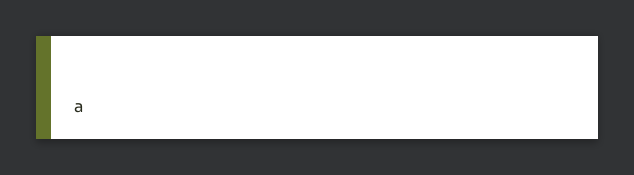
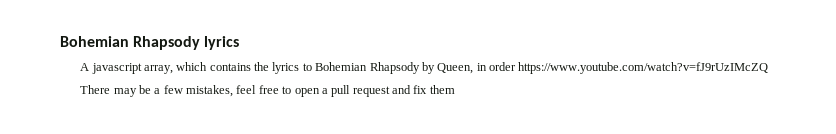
[74,103,83,113] a -> [60,36,240,50] [80,62,769,74] [80,85,455,97] Bohemian Rhapsody lyrics // A javascript array, which contains the lyrics to Bohemian Rhapsody by Queen, in order https://www.youtube.com/watch?v=fJ9rUzIMcZQ // There may be a few mistakes, feel free to open a pull request and fix them

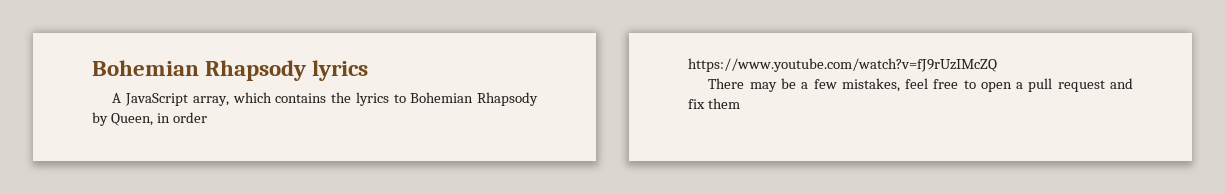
[91,63,142,74] javascript -> [125,93,189,106] JavaScript
(517, 66) none -> (207, 117) //

